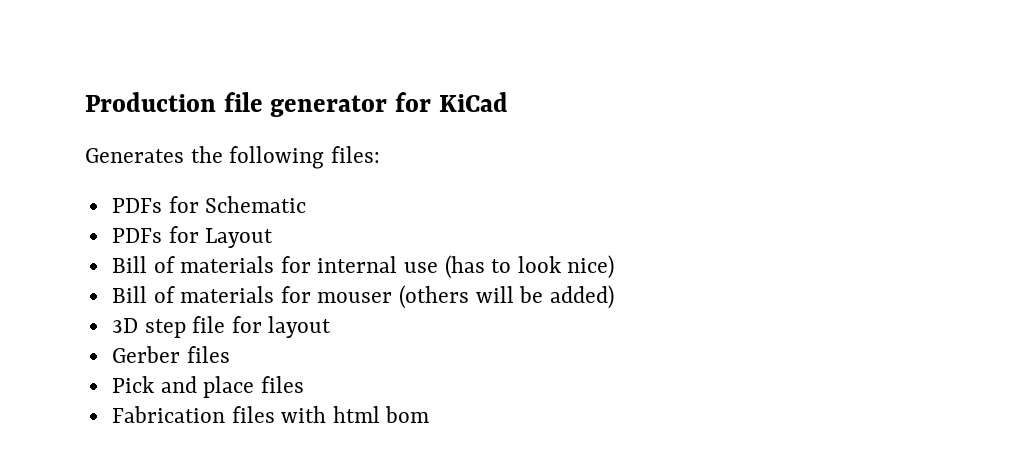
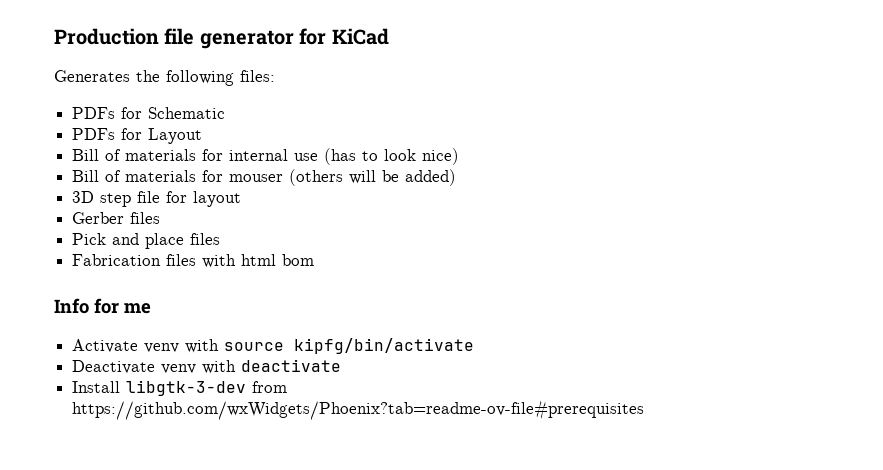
(430, 414) none -> [54,298,151,314] [72,338,475,354] [72,359,342,374] [72,380,288,396] [72,400,645,420] // Info for me // Activate venv with source kipfg/bin/activate // Deactivate venv with deactivate // Install libgtk-3-dev from https://github.com/wxWidgets/Phoenix?tab=readme-ov-file#prerequisites

